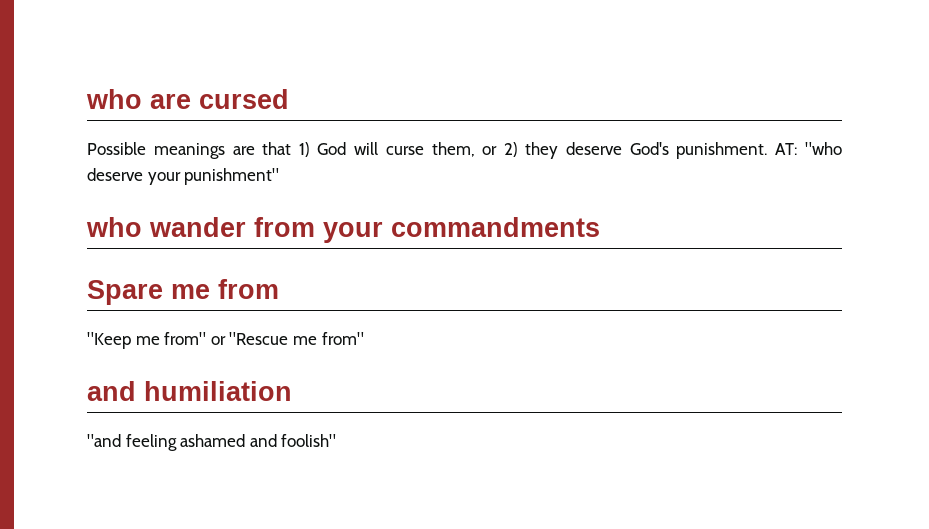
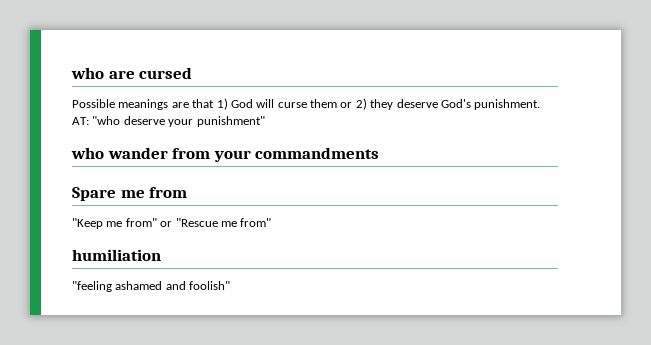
[431,142,475,157] them, -> [310,99,337,108] them
[87,381,136,401] and -> (272, 222) none
[87,434,177,451] "and feeling -> [72,281,112,292] "feeling

